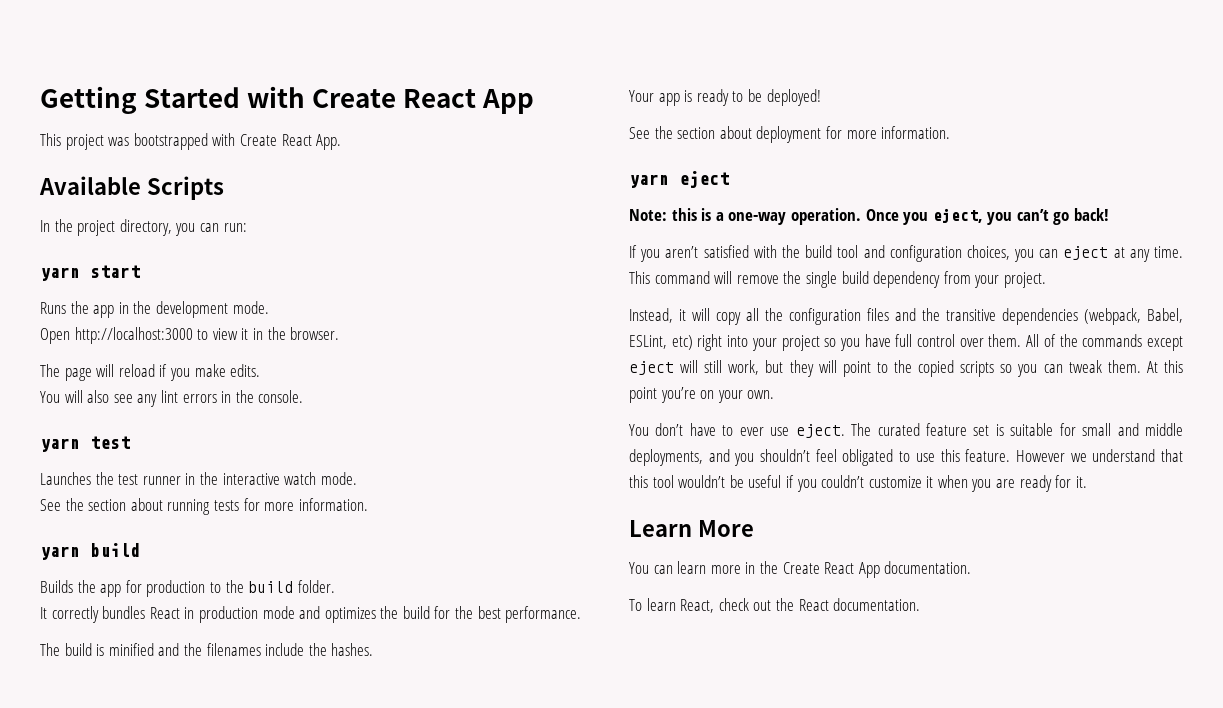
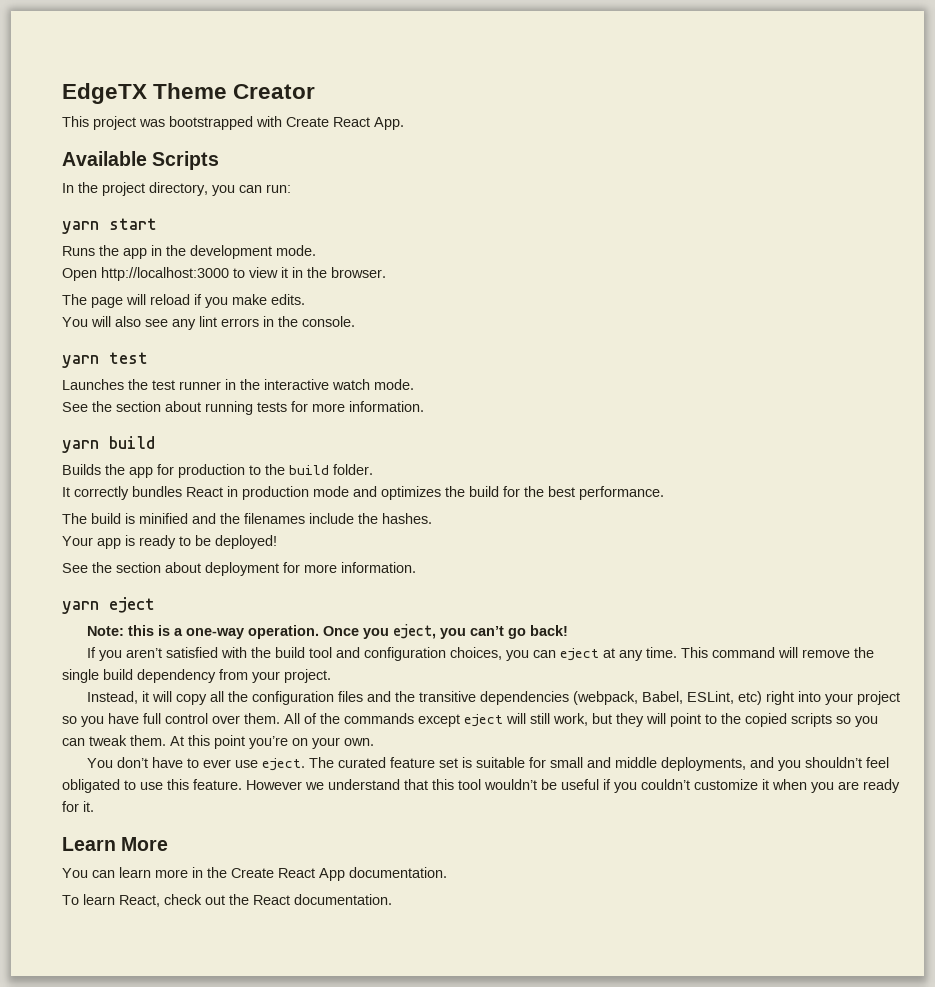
[40,86,535,114] Getting Started with Create React App -> [62,83,316,104] EdgeTX Theme Creator

